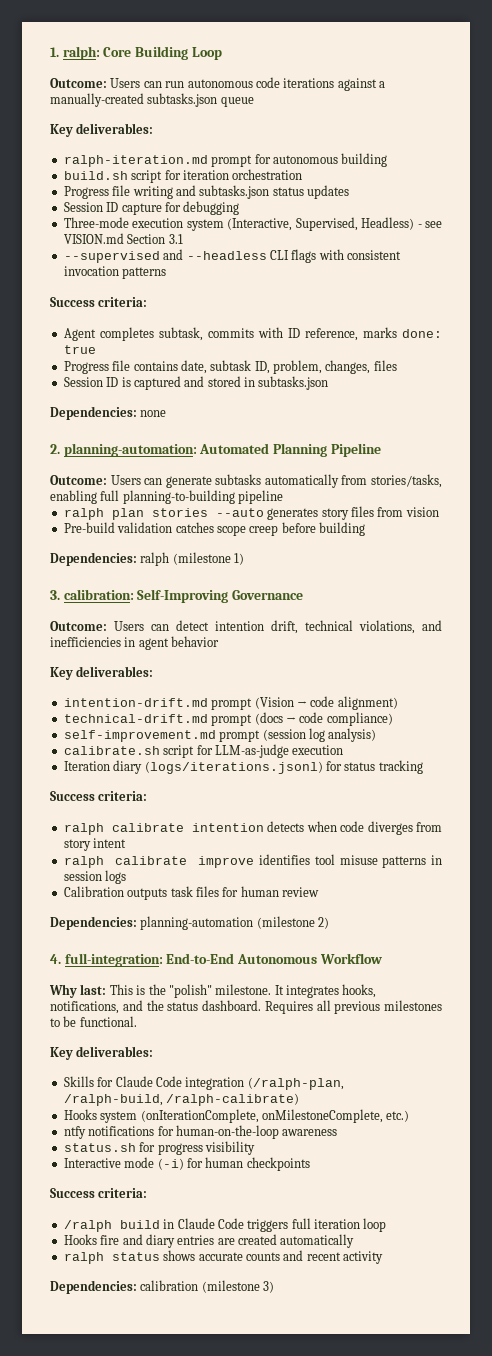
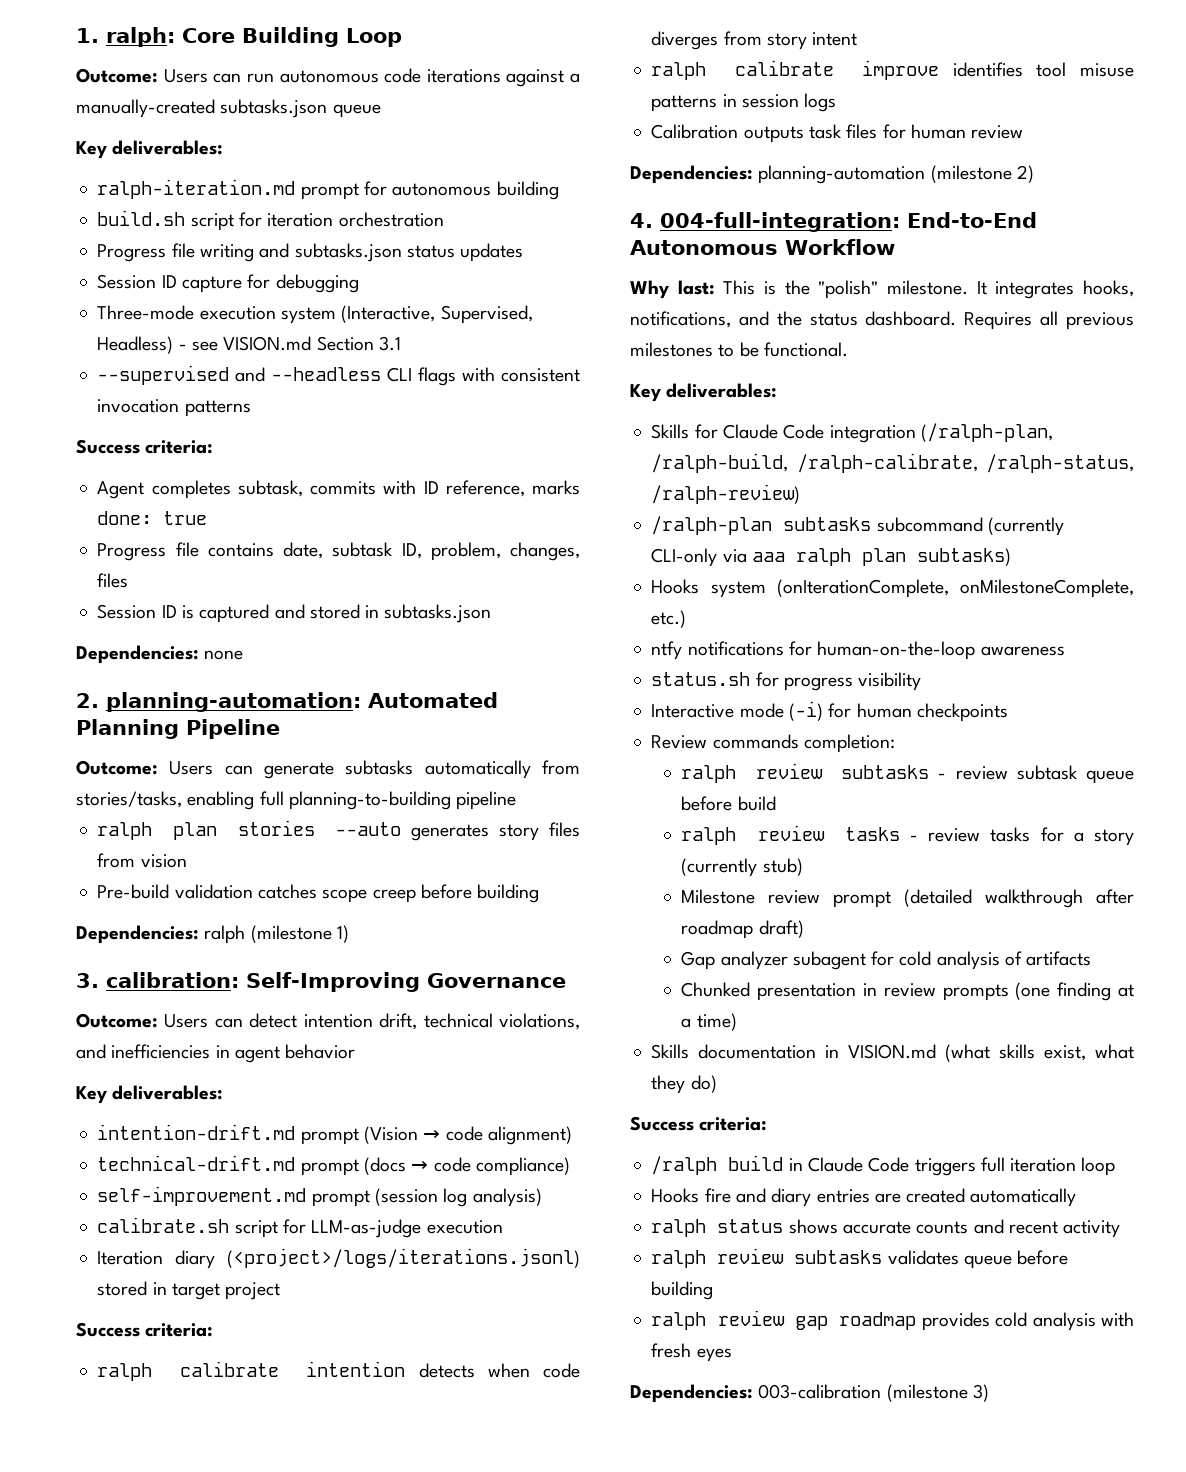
[144,760,423,774] (logs/iterations.jsonl) for status tracking -> [227,1248,580,1268] [97,1281,281,1300] (<project>/logs/iterations.jsonl) stored in target project
[64,953,163,967] full-integration: -> [660,212,900,232] 004-full-integration:
[166,1093,300,1106] /ralph-calibrate) -> [796,453,1134,473] [651,484,801,504] [651,516,1064,536] [651,548,1011,567] /ralph-calibrate, /ralph-status, /ralph-review) // /ralph-plan subtasks subcommand (currently CLI-only via aaa ralph plan subtasks)
(310, 1164) none -> [651,734,895,753] [681,763,1134,784] [681,796,776,811] [681,825,1134,846] [681,858,803,877] [681,889,1134,908] [681,920,804,939] [681,951,1092,970] [681,982,1134,1001] [681,1013,737,1031] [651,1044,1134,1062] [651,1075,717,1094] // Review commands completion: // ralph review subtasks - review subtask queue before build // ralph review tasks - review tasks for a story (currently stub) // Milestone review prompt (detailed walkthrough after roadmap draft) // Gap analyzer subagent for cold analysis of artifacts // Chunked presentation in review prompts (one finding at a time) // Skills documentation in VISION.md (what skills exist, what they do)
[50,1280,199,1294] // Dependencies: calibration -> [651,1248,1069,1269] [651,1281,714,1300] [651,1310,1134,1331] [651,1343,732,1362] [630,1384,882,1403] // ralph review subtasks validates queue before building // ralph review gap roadmap provides cold analysis with fresh eyes // Dependencies: 003-calibration

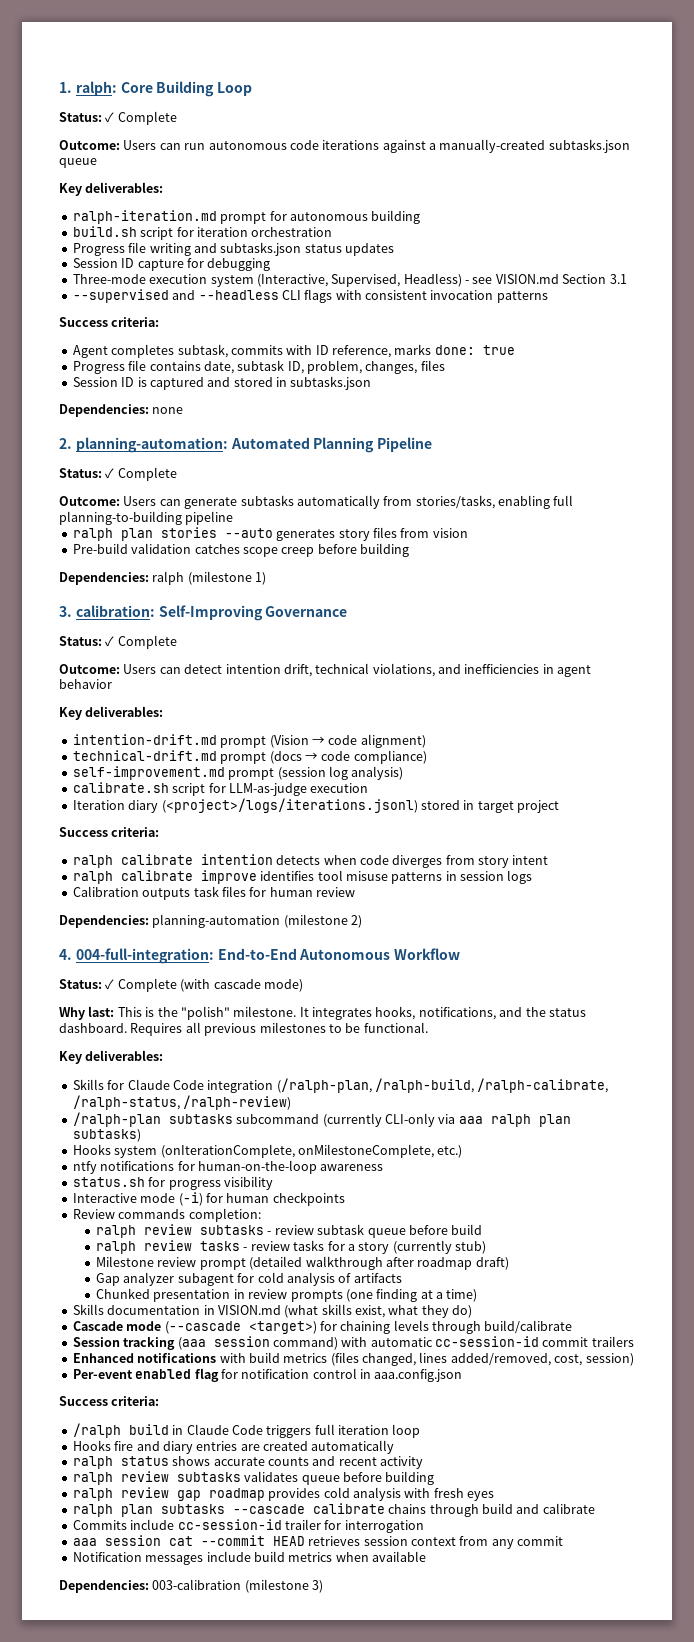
(402, 37) none -> [59,111,177,125] // Status: ✓ Complete
(280, 729) none -> [59,467,177,481] // Status: ✓ Complete
(566, 980) none -> [59,635,177,649] // Status: ✓ Complete
(895, 247) none -> [59,978,303,992] // Status: ✓ Complete (with cascade mode)
(717, 1084) none -> [72,1320,573,1334] [72,1336,634,1350] [72,1352,634,1366] [72,1368,463,1382] // Cascade mode (--cascade <target>) for chaining levels through build/calibrate // Session tracking (aaa session command) with automatic cc-session-id commit trailers // Enhanced notifications with build metrics (files changed, lines added/removed, cost, session) // Per-event enabled flag for notification control in aaa.config.json
(732, 1355) none -> [72,1503,595,1517] [72,1519,424,1533] [72,1535,563,1549] [72,1551,426,1565] // ralph plan subtasks --cascade calibrate chains through build and calibrate // Commits include cc-session-id trailer for interrogation // aaa session cat --commit HEAD retrieves session context from any commit // Notification messages include build metrics when available

